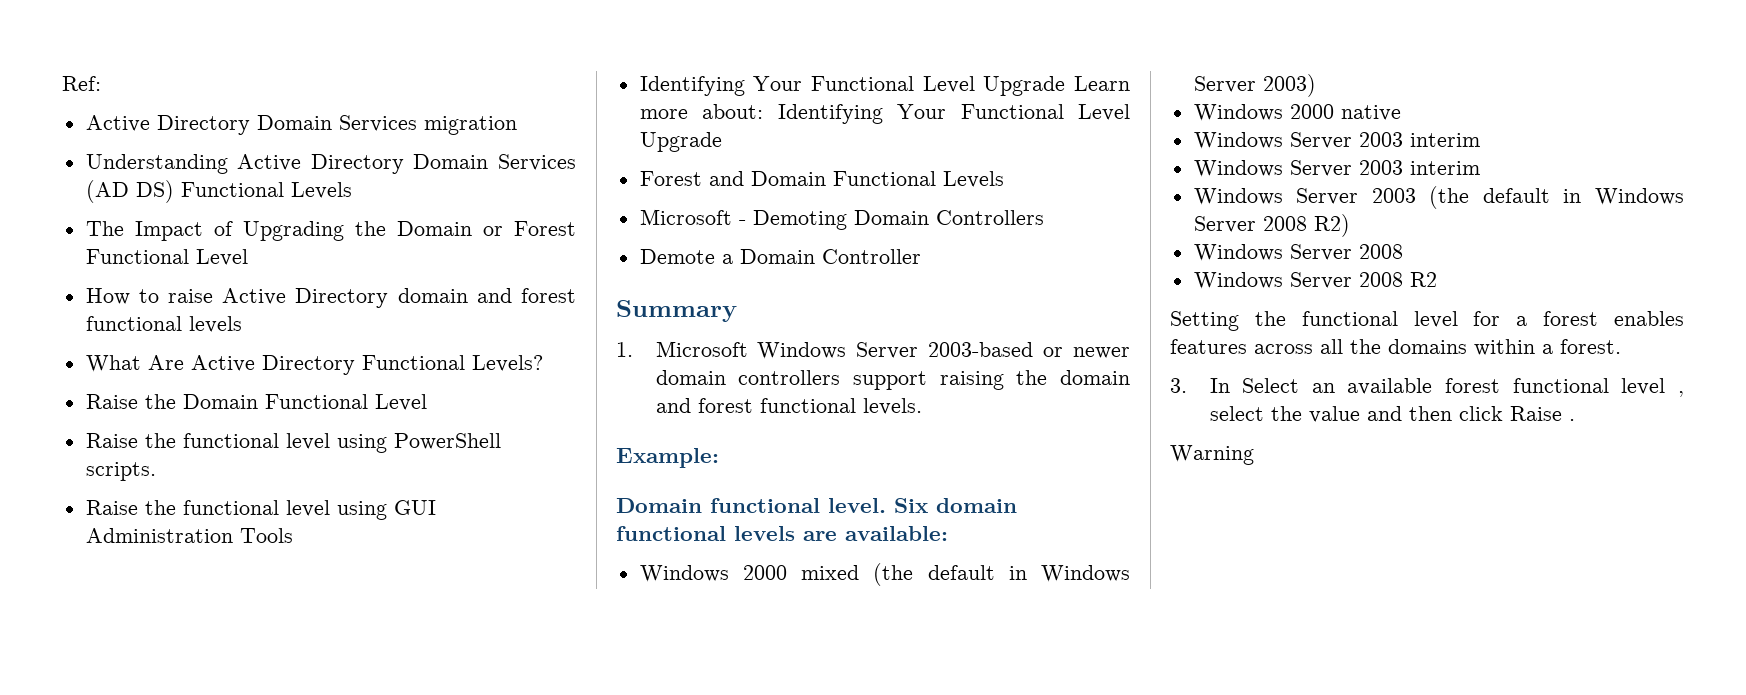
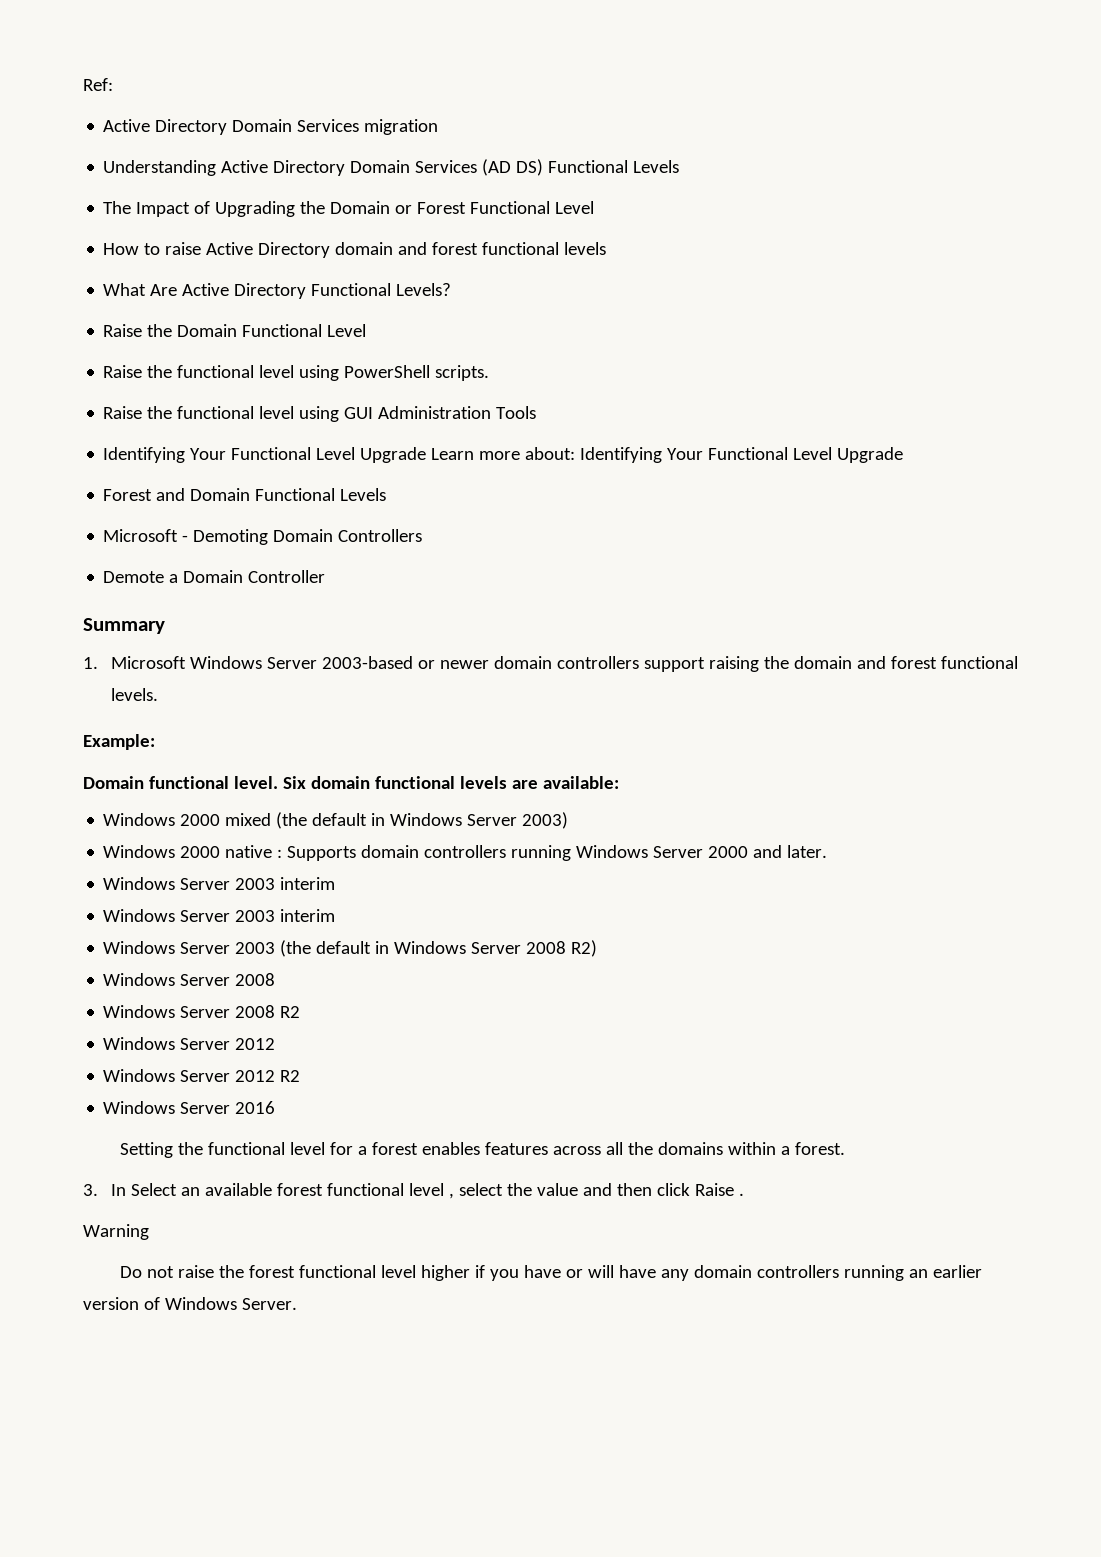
(1401, 113) none -> [277,845,828,861] : Supports domain controllers running Windows Server 2000 and later.
(1437, 279) none -> [103,1037,276,1050] [103,1069,301,1082] [103,1101,276,1114] // Windows Server 2012 // Windows Server 2012 R2 // Windows Server 2016
(1254, 455) none -> [119,1265,982,1281] [83,1297,297,1310] // Do not raise the forest functional level higher if you have or will have any domain controllers running an earlier version of Windows Server.

